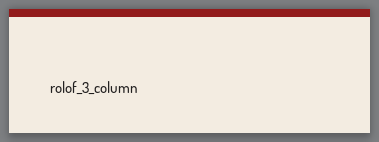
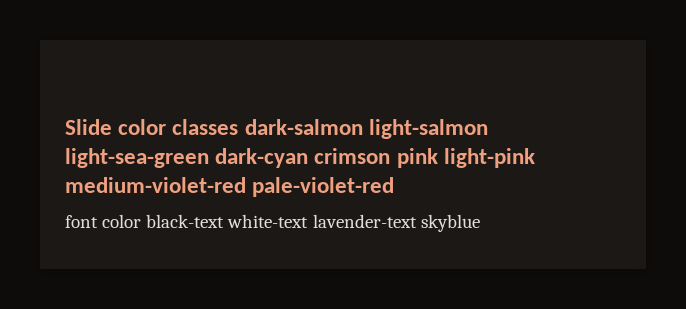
[50,81,138,95] rolof_3_column -> [65,119,488,139] [65,148,535,168] [65,177,395,197] [65,214,480,232] Slide color classes dark-salmon light-salmon light-sea-green dark-cyan crimson pink light-pink medium-violet-red pale-violet-red // font color black-text white-text lavender-text skyblue

